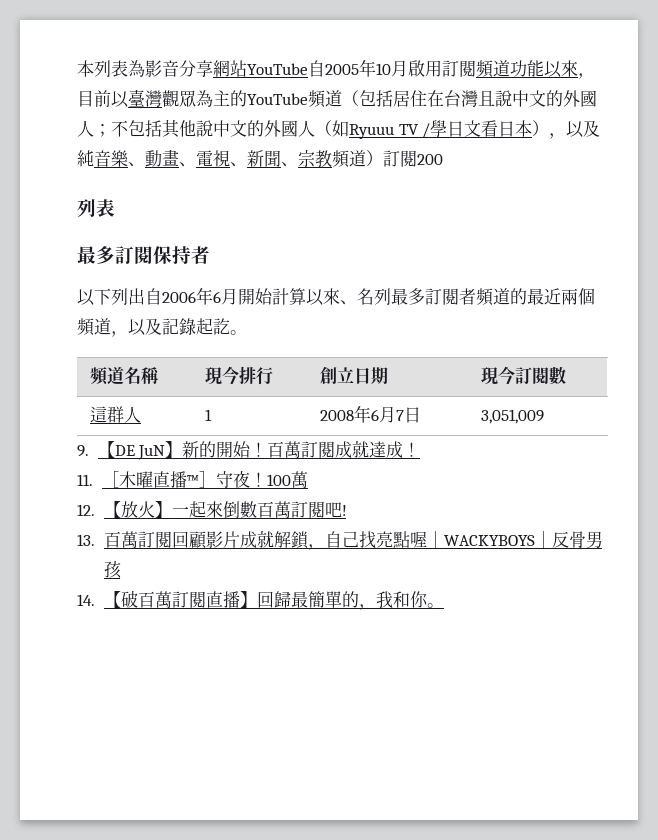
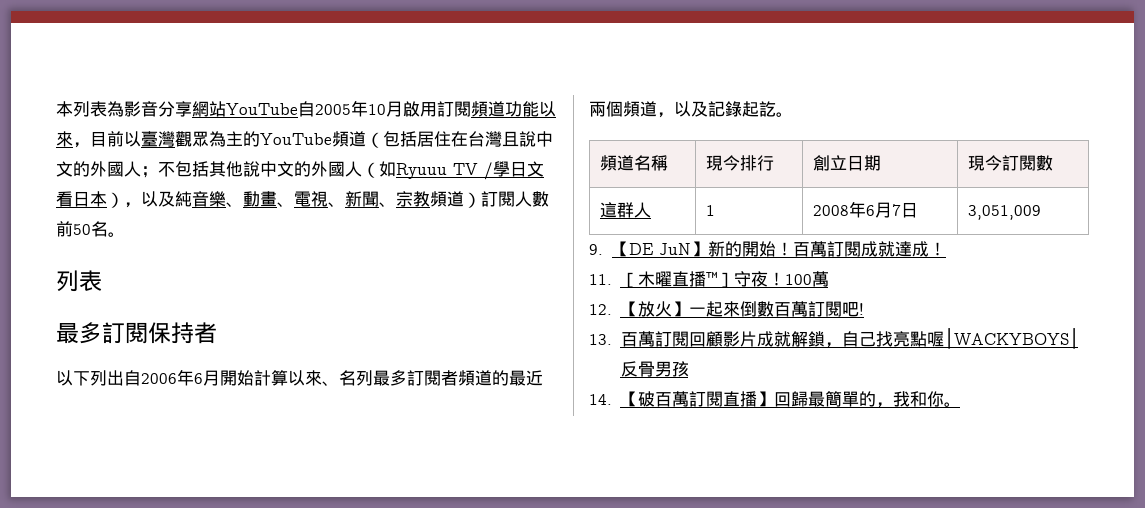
[417,154,443,165] 200 -> [515,191,549,207] [56,221,125,237] 人數前50名。

